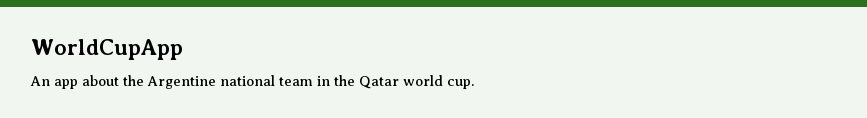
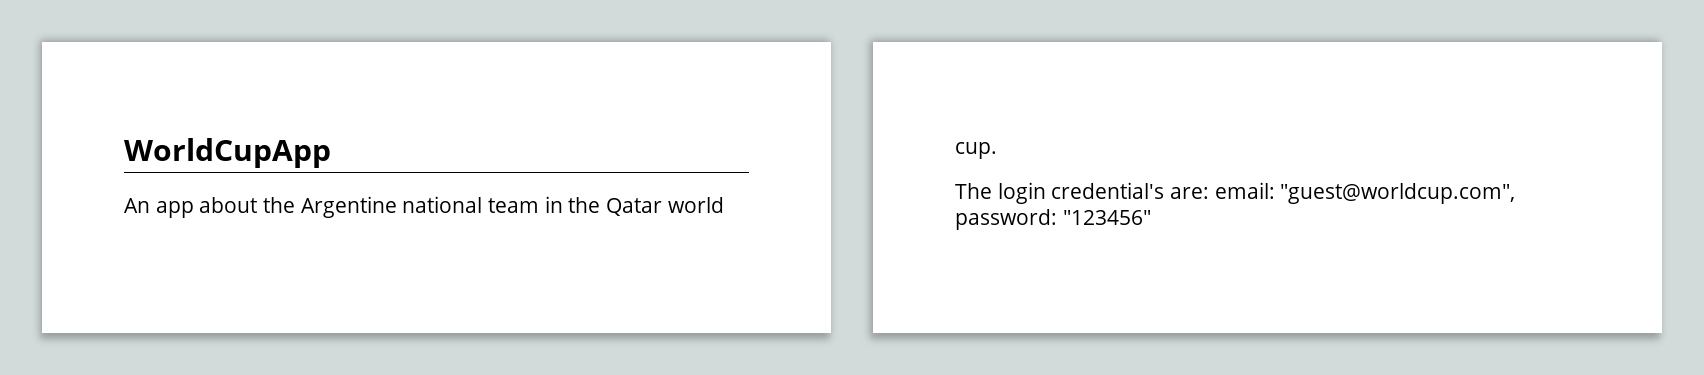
(474, 84) none -> [955,182,1516,204] [955,209,1151,230] // The login credential's are: email: "guest@worldcup.com", password: "123456"

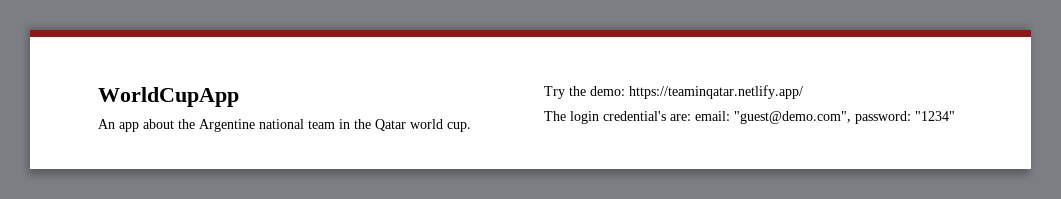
(997, 150) none -> [544,85,803,99] // Try the demo: https://teaminqatar.netlify.app/
[1280,183,1516,204] [955,209,1151,230] "guest@worldcup.com", password: "123456" -> [734,111,955,124] "guest@demo.com", password: "1234"

